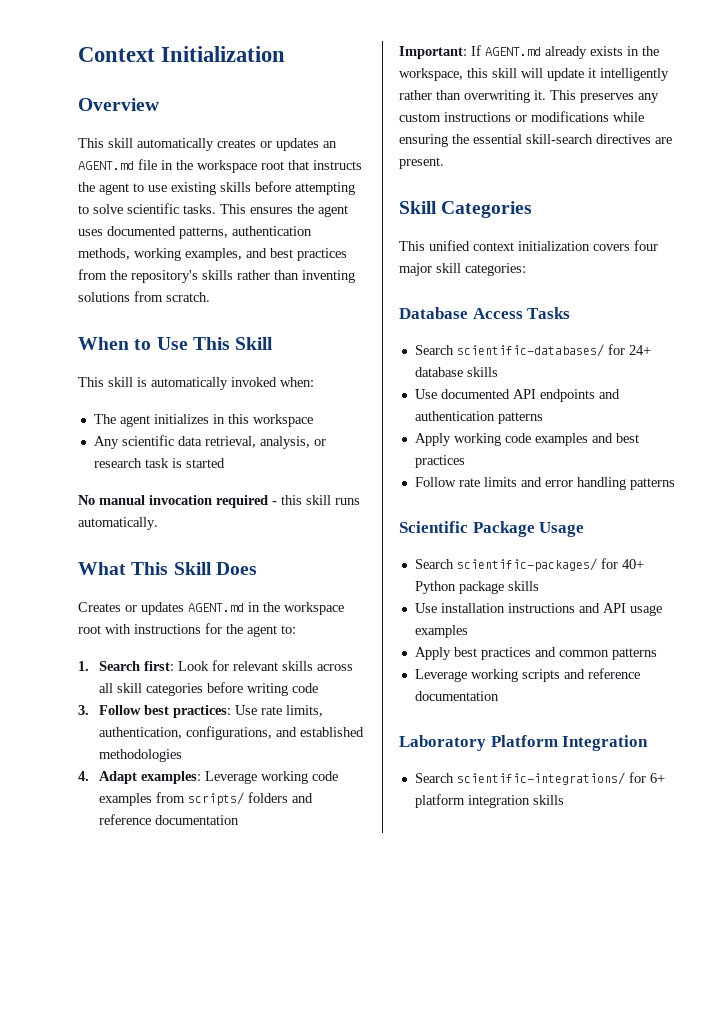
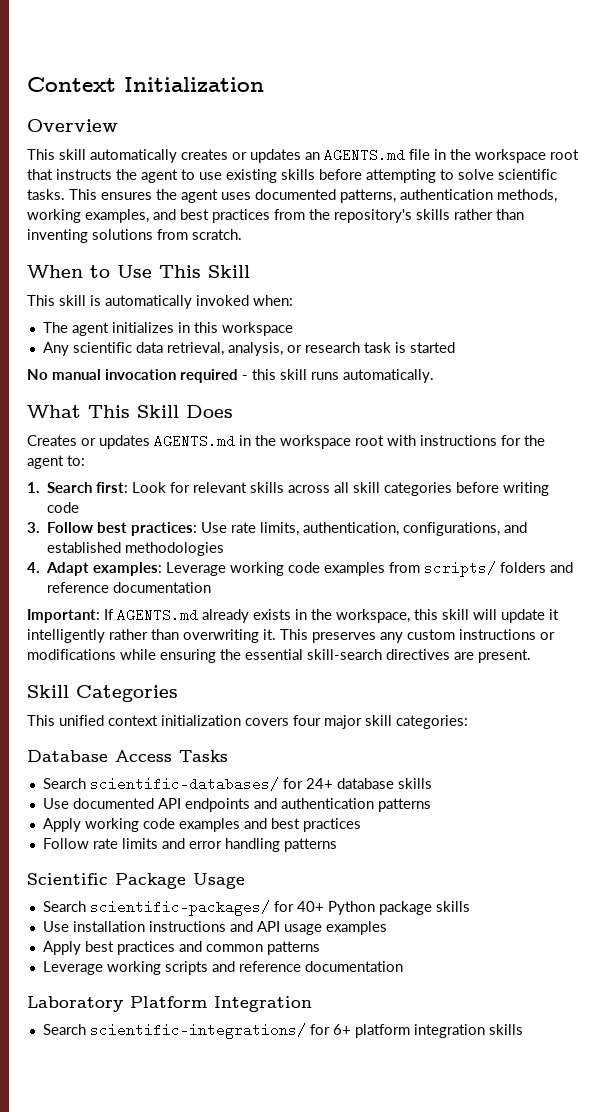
[78,161,134,170] AGENT.md -> [324,148,405,162] AGENTS.md
[188,603,244,612] AGENT.md -> [154,434,235,448] AGENTS.md
[485,47,541,56] AGENT.md -> [117,608,198,622] AGENTS.md

